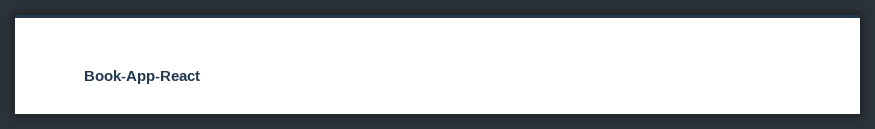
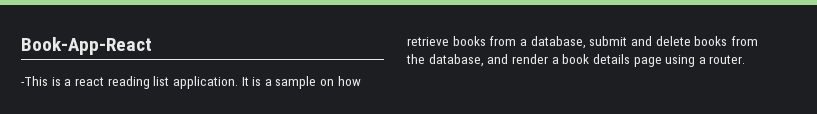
(200, 77) none -> [21,76,361,89] [407,36,758,49] [406,54,746,67] // -This is a react reading list application. It is a sample on how retrieve books from a database, submit and delete books from the database, and render a book details page using a router.

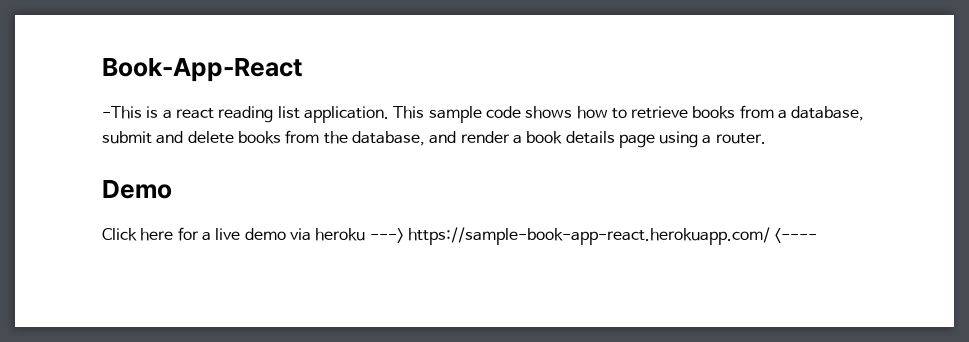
[241,76,361,89] It is a sample on how -> [393,106,627,123] This sample code shows how to
(746, 59) none -> [102,179,172,199] [102,227,818,245] // Demo // Click here for a live demo via heroku ---> https://sample-book-app-react.herokuapp.com/ <----

